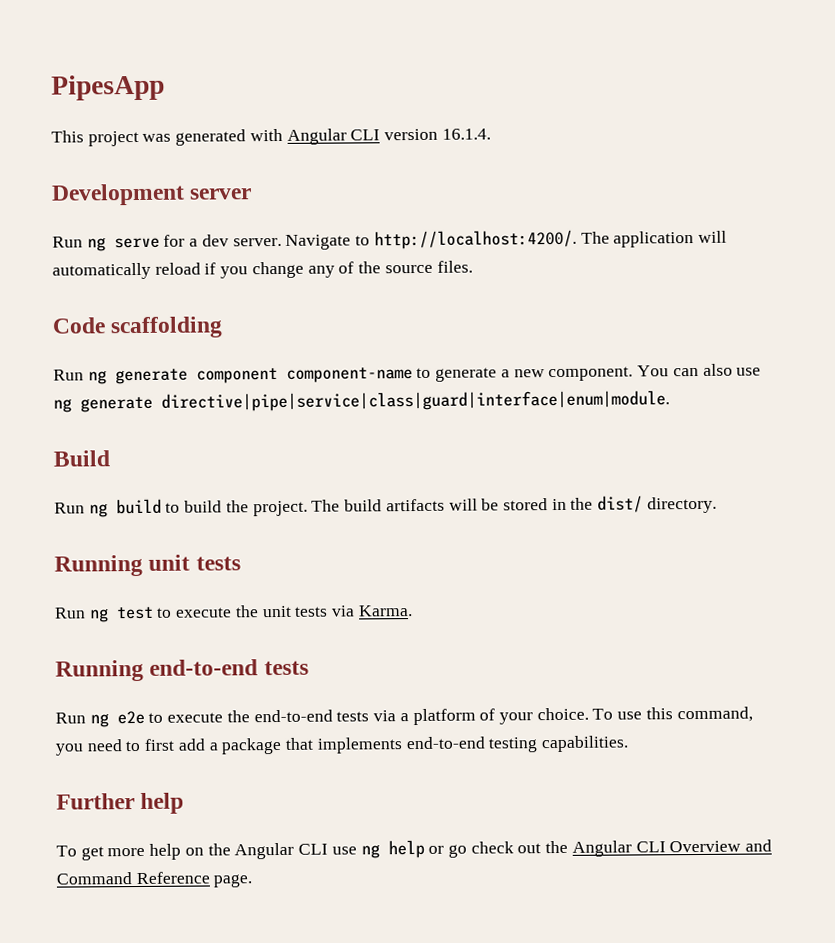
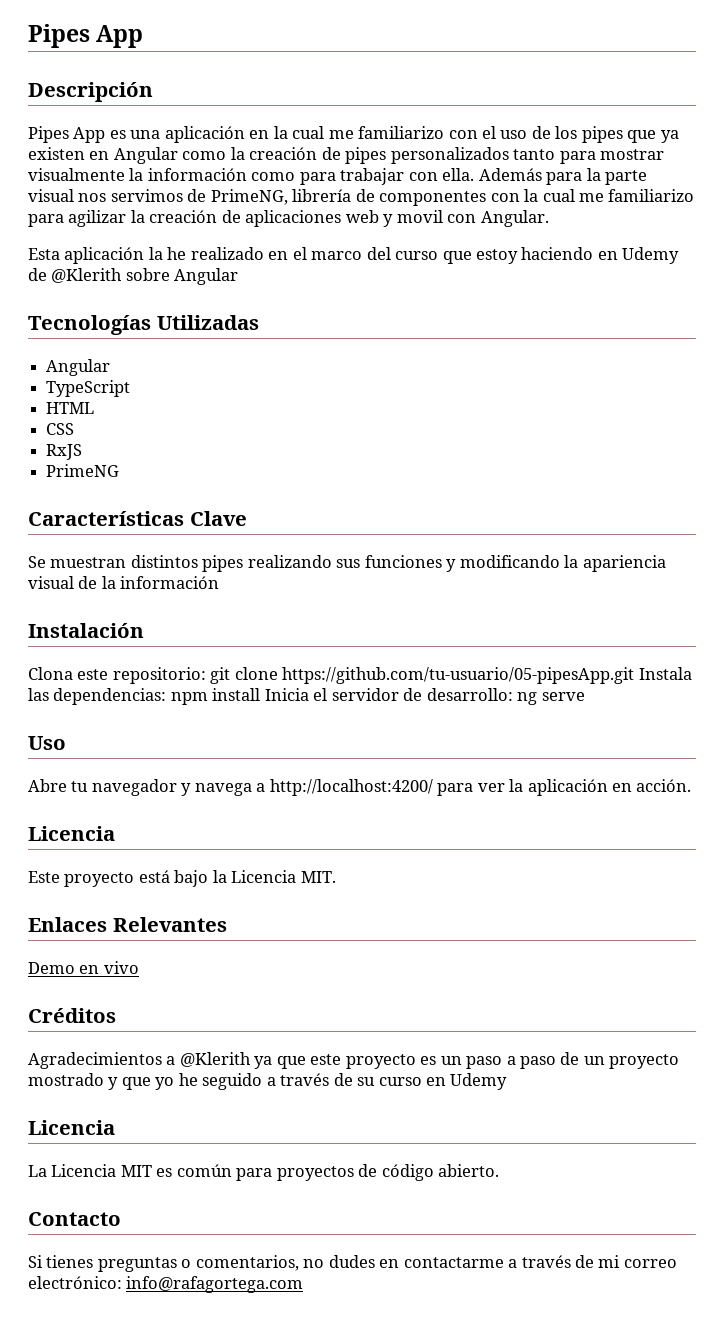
[51,74,165,101] [51,128,491,147] [51,183,253,206] [52,229,727,252] [52,260,473,280] [52,316,224,339] [53,363,762,385] [53,390,670,413] [53,450,110,467] [54,495,717,518] [54,554,241,577] [54,605,413,623] [55,659,309,682] [55,706,753,728] [55,735,629,756] [56,792,185,814] [56,839,773,861] [56,871,253,888] PipesApp // This project was generated with Angular CLI version 16.1.4. // Development server // Run ng serve for a dev server. Navigate to http://localhost:4200/. The application will automatically reload if you change any of the source files. // Code scaffolding // Run ng generate component component-name to generate a new component. You can also use ng generate directive|pipe|service|class|guard|interface|enum|module. // Build // Run ng build to build the project. The build artifacts will be stored in the dist/ directory. // Running unit tests // Run ng test to execute the unit tests via Karma. // Running end-to-end tests // Run ng e2e to execute the end-to-end tests via a platform of your choice. To use this command, you need to first add a package that implements end-to-end testing capabilities. // Further help // To get more help on the Angular CLI use ng help or go check out the Angular CLI Overview and Command Reference page. -> [28,24,144,48] [28,82,153,102] [28,126,679,143] [28,147,665,164] [28,168,648,185] [28,189,695,206] [28,210,549,227] [28,247,680,264] [28,268,239,285] [28,315,259,335] [46,359,111,376] [46,380,131,397] [46,402,95,414] [46,423,75,435] [46,444,83,460] [46,464,120,477] [28,511,247,526] [28,555,666,572] [28,576,220,589] [28,623,144,638] [28,667,692,684] [28,688,585,705] [28,736,66,750] [28,779,692,796] [28,826,115,841] [28,870,336,887] [28,917,227,932] [28,961,139,974] [28,1008,116,1023] [28,1052,680,1069] [28,1073,508,1090] [28,1120,115,1135] [28,1164,500,1181] [28,1212,121,1226] [28,1255,677,1272] [28,1276,304,1293] Pipes App // Descripción // Pipes App es una aplicación en la cual me familiarizo con el uso de los pipes que ya existen en Angular como la creación de pipes personalizados tanto para mostrar visualmente la información como para trabajar con ella. Además para la parte visual nos servimos de PrimeNG, librería de componentes con la cual me familiarizo para agilizar la creación de aplicaciones web y movil con Angular. // Esta aplicación la he realizado en el marco del curso que estoy haciendo en Udemy de @Klerith sobre Angular // Tecnologías Utilizadas // Angular // TypeScript // HTML // CSS // RxJS // PrimeNG // Características Clave // Se muestran distintos pipes realizando sus funciones y modificando la apariencia visual de la información // Instalación // Clona este repositorio: git clone https://github.com/tu-usuario/05-pipesApp.git Instala las dependencias: npm install Inicia el servidor de desarrollo: ng serve // Uso // Abre tu navegador y navega a http://localhost:4200/ para ver la aplicación en acción. // Licencia // Este proyecto está bajo la Licencia MIT. // Enlaces Relevantes // Demo en vivo // Créditos // Agradecimientos a @Klerith ya que este proyecto es un paso a paso de un proyecto mostrado y que yo he seguido a través de su curso en Udemy // Licencia // La Licencia MIT es común para proyectos de código abierto. // Contacto // Si tienes preguntas o comentarios, no dudes en contactarme a través de mi correo electrónico: info@rafagortega.com

